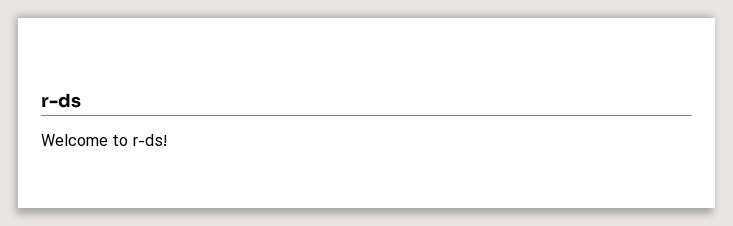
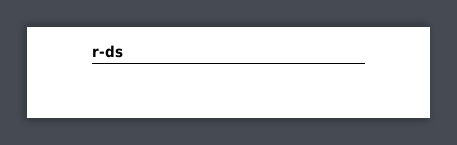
[41,134,167,146] // Welcome to r-ds! -> (123, 51) none

